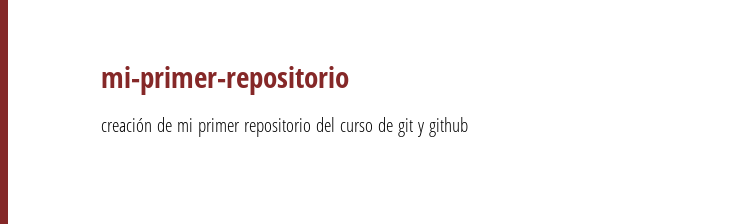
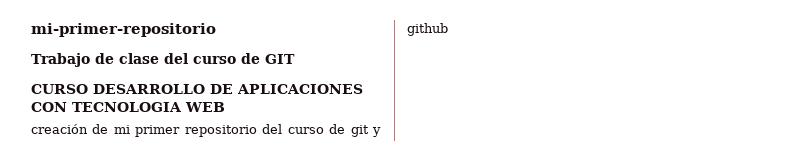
(349, 80) none -> [31,53,295,67] [31,84,363,94] [31,102,225,112] // Trabajo de clase del curso de GIT // CURSO DESARROLLO DE APLICACIONES CON TECNOLOGIA WEB

